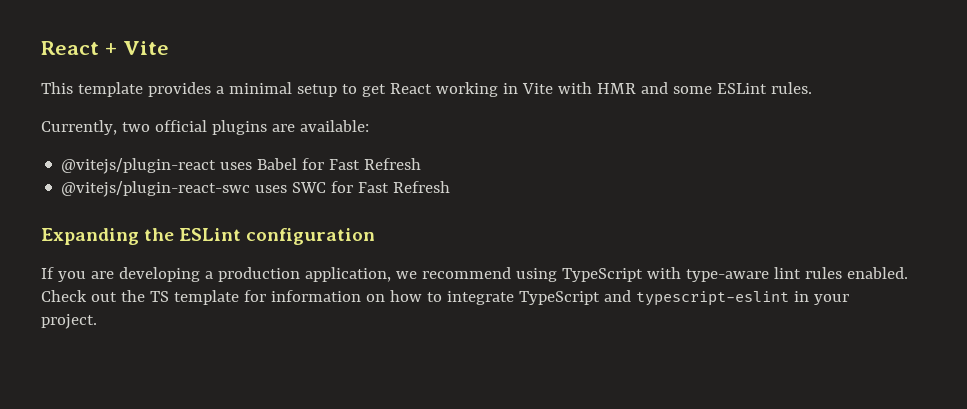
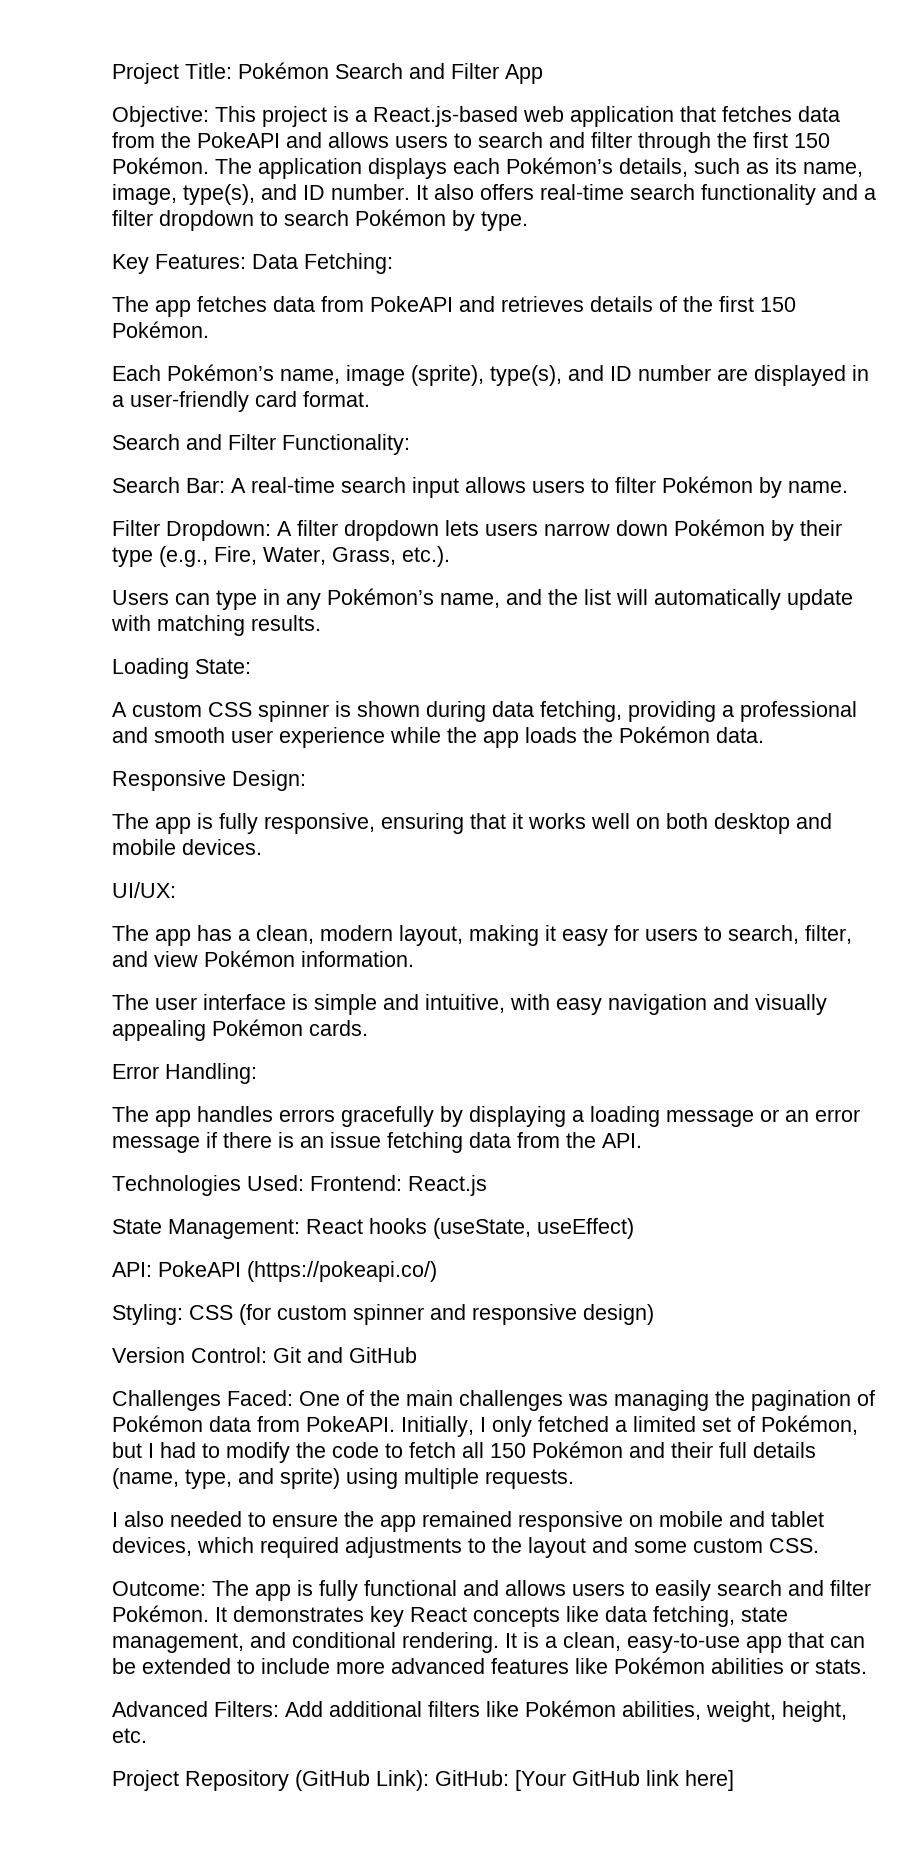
[41,41,169,55] [41,82,812,97] [41,120,369,135] [61,158,422,174] [61,181,451,197] [41,228,376,245] [41,267,908,282] [41,290,849,306] [41,314,97,329] React + Vite // This template provides a minimal setup to get React working in Vite with HMR and some ESLint rules. // Currently, two official plugins are available: // @vitejs/plugin-react uses Babel for Fast Refresh // @vitejs/plugin-react-swc uses SWC for Fast Refresh // Expanding the ESLint configuration // If you are developing a production application, we recommend using TypeScript with type-aware lint rules enabled. Check out the TS template for information on how to integrate TypeScript and typescript-eslint in your project. -> [112,62,543,84] [112,106,840,127] [112,132,830,153] [112,157,863,179] [112,184,876,205] [112,209,528,231] [112,253,393,274] [112,296,796,317] [112,321,209,338] [112,364,869,386] [112,391,370,412] [112,434,410,455] [112,476,848,498] [112,519,842,541] [112,546,450,567] [112,588,853,610] [111,615,321,636] [112,658,251,679] [112,701,857,722] [112,726,764,748] [112,770,306,791] [112,813,832,834] [112,839,262,855] [112,882,176,898] [112,925,852,946] [112,950,414,967] [112,994,827,1015] [112,1019,368,1041] [112,1063,257,1084] [112,1106,860,1127] [112,1132,642,1153] [112,1175,487,1196] [112,1218,634,1239] [112,1261,437,1282] [112,1304,654,1325] [112,1347,417,1363] [112,1390,875,1411] [112,1415,858,1437] [112,1441,816,1463] [112,1468,574,1489] [112,1511,824,1532] [112,1537,819,1558] [112,1580,871,1601] [112,1605,788,1627] [112,1632,865,1653] [112,1657,867,1674] [112,1700,847,1722] [112,1728,147,1743] [112,1770,734,1791] Project Title: Pokémon Search and Filter App // Objective: This project is a React.js-based web application that fetches data from the PokeAPI and allows users to search and filter through the first 150 Pokémon. The application displays each Pokémon’s details, such as its name, image, type(s), and ID number. It also offers real-time search functionality and a filter dropdown to search Pokémon by type. // Key Features: Data Fetching: // The app fetches data from PokeAPI and retrieves details of the first 150 Pokémon. // Each Pokémon’s name, image (sprite), type(s), and ID number are displayed in a user-friendly card format. // Search and Filter Functionality: // Search Bar: A real-time search input allows users to filter Pokémon by name. // Filter Dropdown: A filter dropdown lets users narrow down Pokémon by their type (e.g., Fire, Water, Grass, etc.). // Users can type in any Pokémon’s name, and the list will automatically update with matching results. // Loading State: // A custom CSS spinner is shown during data fetching, providing a professional and smooth user experience while the app loads the Pokémon data. // Responsive Design: // The app is fully responsive, ensuring that it works well on both desktop and mobile devices. // UI/UX: // The app has a clean, modern layout, making it easy for users to search, filter, and view Pokémon information. // The user interface is simple and intuitive, with easy navigation and visually appealing Pokémon cards. // Error Handling: // The app handles errors gracefully by displaying a loading message or an error message if there is an issue fetching data from the API. // Technologies Used: Frontend: React.js // State Management: React hooks (useState, useEffect) // API: PokeAPI (https://pokeapi.co/) // Styling: CSS (for custom spinner and responsive design) // Version Control: Git and GitHub // Challenges Faced: One of the main challenges was managing the pagination of Pokémon data from PokeAPI. Initially, I only fetched a limited set of Pokémon, but I had to modify the code to fetch all 150 Pokémon and their full details (name, type, and sprite) using multiple requests. // I also needed to ensure the app remained responsive on mobile and tablet devices, which required adjustments to the layout and some custom CSS. // Outcome: The app is fully functional and allows users to easily search and filter Pokémon. It demonstrates key React concepts like data fetching, state management, and conditional rendering. It is a clean, easy-to-use app that can be extended to include more advanced features like Pokémon abilities or stats. // Advanced Filters: Add additional filters like Pokémon abilities, weight, height, etc. // Project Repository (GitHub Link): GitHub: [Your GitHub link here]

